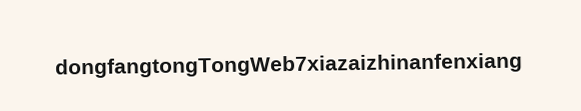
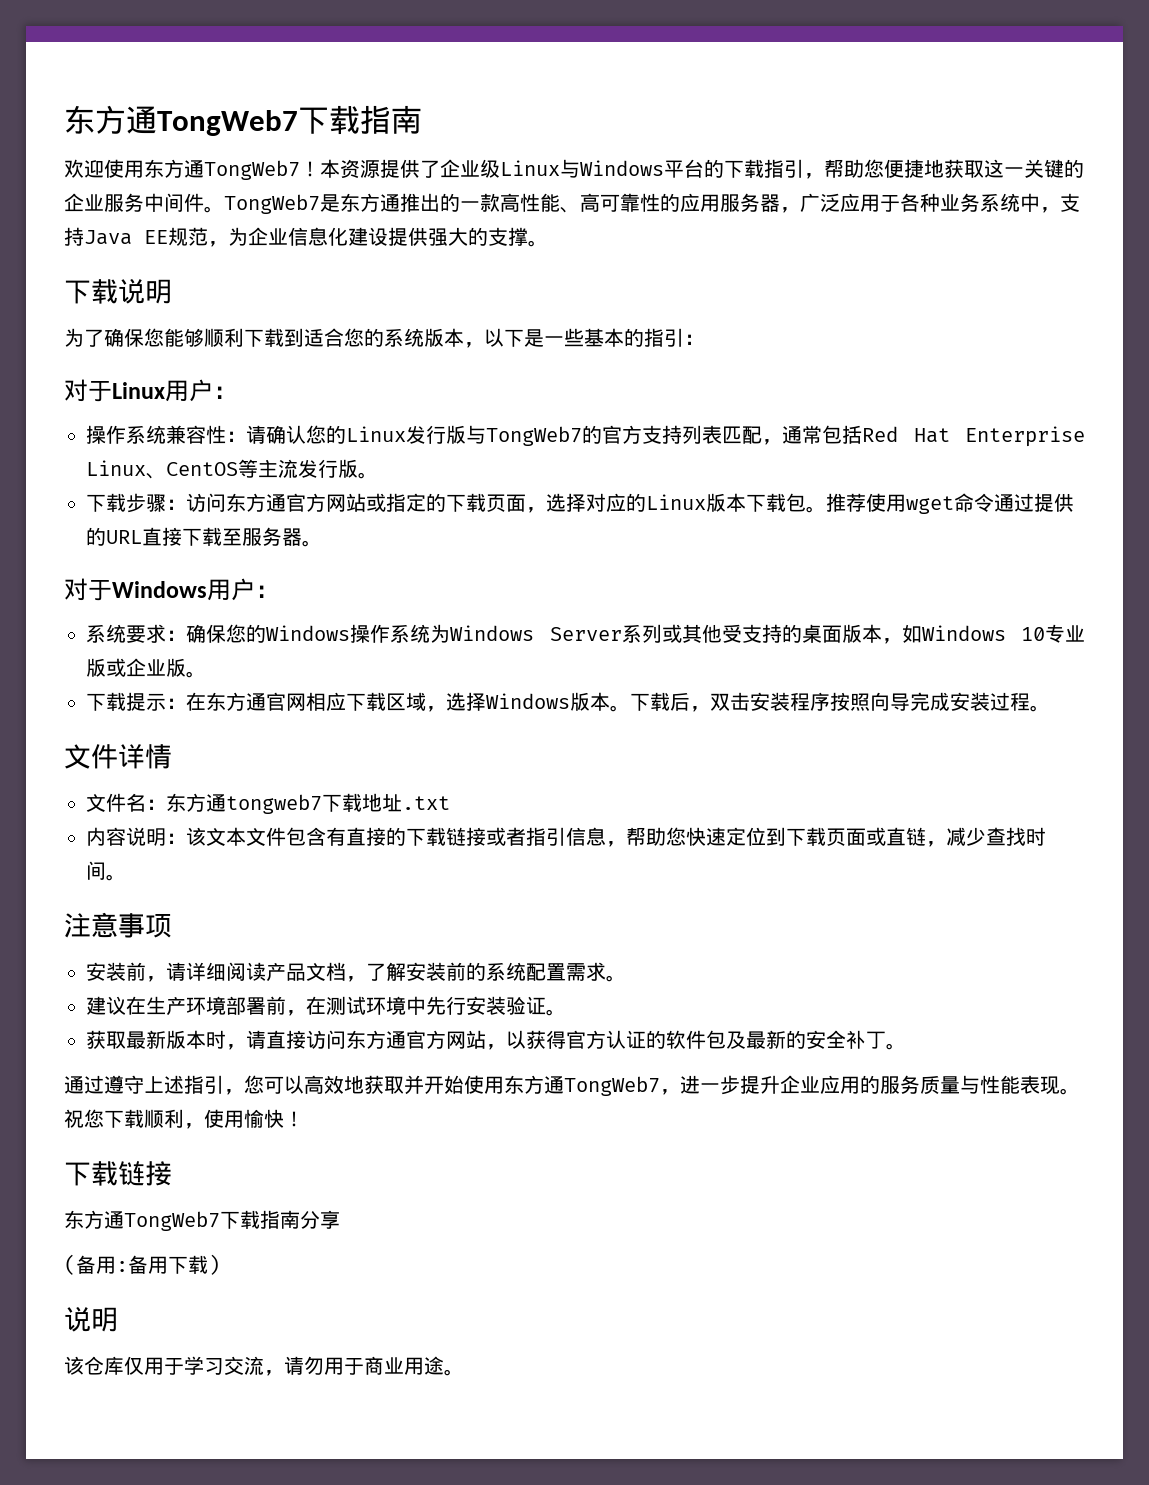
[55,52,523,79] dongfangtongTongWeb7xiazaizhinanfenxiang -> [64,105,422,136] [64,159,1084,180] [64,193,1080,214] [64,227,548,247] [64,278,172,304] [64,328,704,348] [64,379,237,402] [86,425,1085,447] [86,459,378,479] [86,493,1074,514] [86,527,322,547] [64,578,279,601] [86,624,1085,644] [86,658,206,678] [86,692,1050,712] [64,744,172,769] [86,793,450,814] [86,827,1046,847] [86,861,126,881] [64,912,172,938] [86,962,626,982] [86,996,566,1016] [86,1030,906,1050] [64,1075,1080,1096] [64,1109,304,1129] [64,1161,172,1186] [64,1210,340,1231] [64,1254,220,1275] [64,1306,118,1332] [64,1356,464,1376] 东方通TongWeb7下载指南 // 欢迎使用东方通TongWeb7！本资源提供了企业级Linux与Windows平台的下载指引，帮助您便捷地获取这一关键的企业服务中间件。TongWeb7是东方通推出的一款高性能、高可靠性的应用服务器，广泛应用于各种业务系统中，支持Java EE规范，为企业信息化建设提供强大的支撑。 // 下载说明 // 为了确保您能够顺利下载到适合您的系统版本，以下是一些基本的指引： // 对于Linux用户： // 操作系统兼容性：请确认您的Linux发行版与TongWeb7的官方支持列表匹配，通常包括Red Hat Enterprise Linux、CentOS等主流发行版。 // 下载步骤：访问东方通官方网站或指定的下载页面，选择对应的Linux版本下载包。推荐使用wget命令通过提供的URL直接下载至服务器。 // 对于Windows用户： // 系统要求：确保您的Windows操作系统为Windows Server系列或其他受支持的桌面版本，如Windows 10专业版或企业版。 // 下载提示：在东方通官网相应下载区域，选择Windows版本。下载后，双击安装程序按照向导完成安装过程。 // 文件详情 // 文件名：东方通tongweb7下载地址.txt // 内容说明：该文本文件包含有直接的下载链接或者指引信息，帮助您快速定位到下载页面或直链，减少查找时间。 // 注意事项 // 安装前，请详细阅读产品文档，了解安装前的系统配置需求。 // 建议在生产环境部署前，在测试环境中先行安装验证。 // 获取最新版本时，请直接访问东方通官方网站，以获得官方认证的软件包及最新的安全补丁。 // 通过遵守上述指引，您可以高效地获取并开始使用东方通TongWeb7，进一步提升企业应用的服务质量与性能表现。祝您下载顺利，使用愉快！ // 下载链接 // 东方通TongWeb7下载指南分享 // (备用:备用下载) // 说明 // 该仓库仅用于学习交流，请勿用于商业用途。

